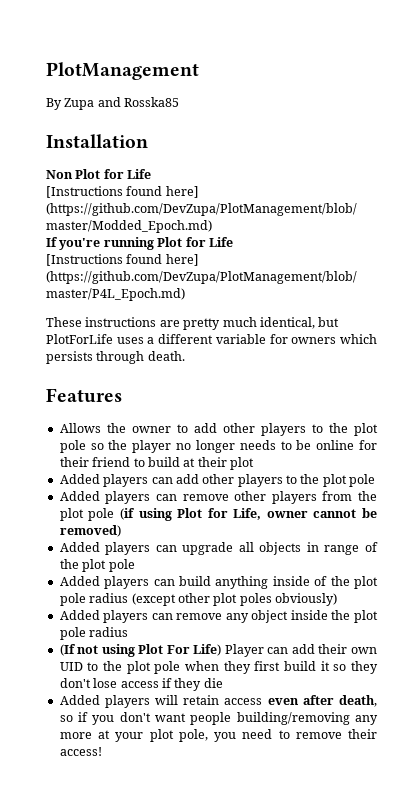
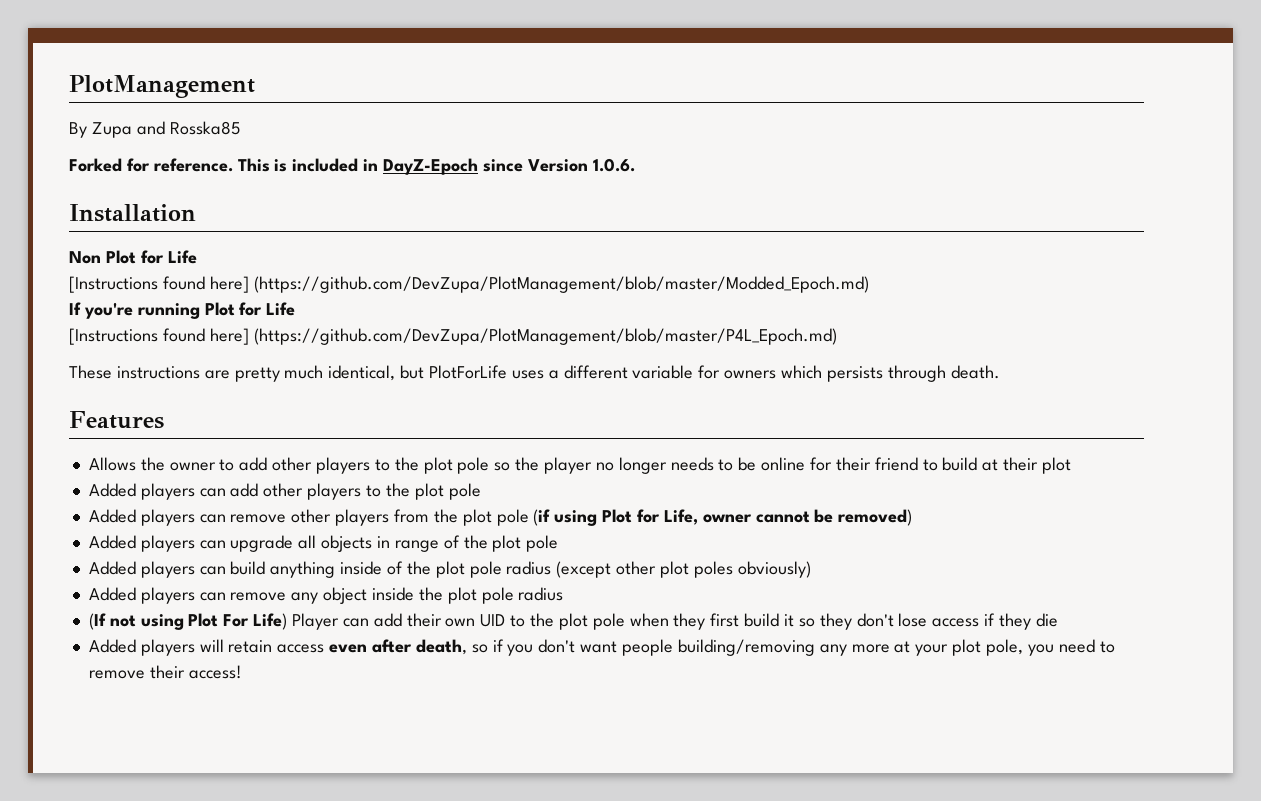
(180, 102) none -> [69,158,635,175] // Forked for reference. This is included in DayZ-Epoch since Version 1.0.6.

